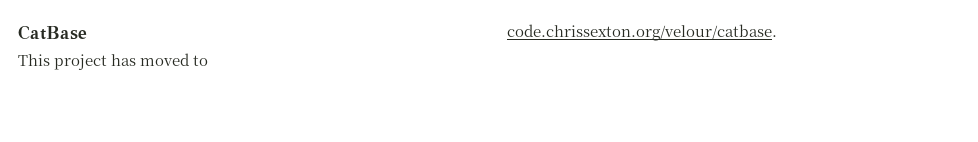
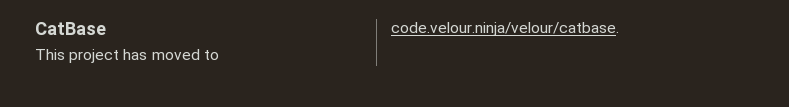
[507,24,777,41] code.chrissexton.org/velour/catbase. -> [391,22,619,36] code.velour.ninja/velour/catbase.

